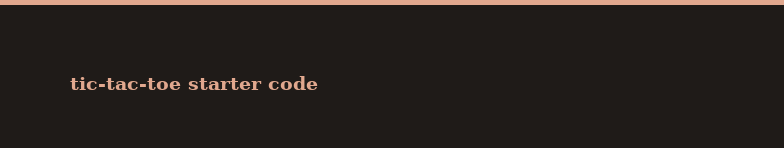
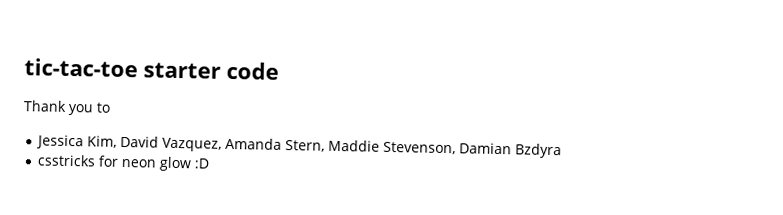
(318, 83) none -> [23,100,111,116] [36,134,563,159] [37,154,211,172] // Thank you to // Jessica Kim, David Vazquez, Amanda Stern, Maddie Stevenson, Damian Bzdyra // csstricks for neon glow :D

